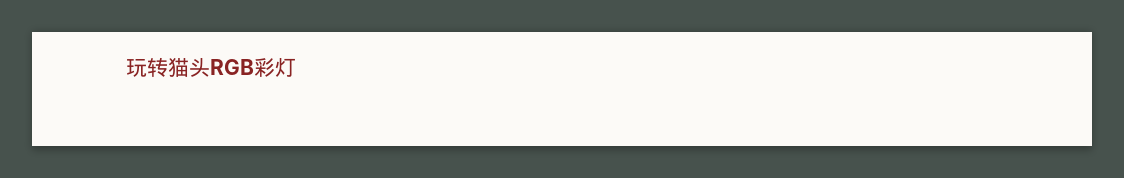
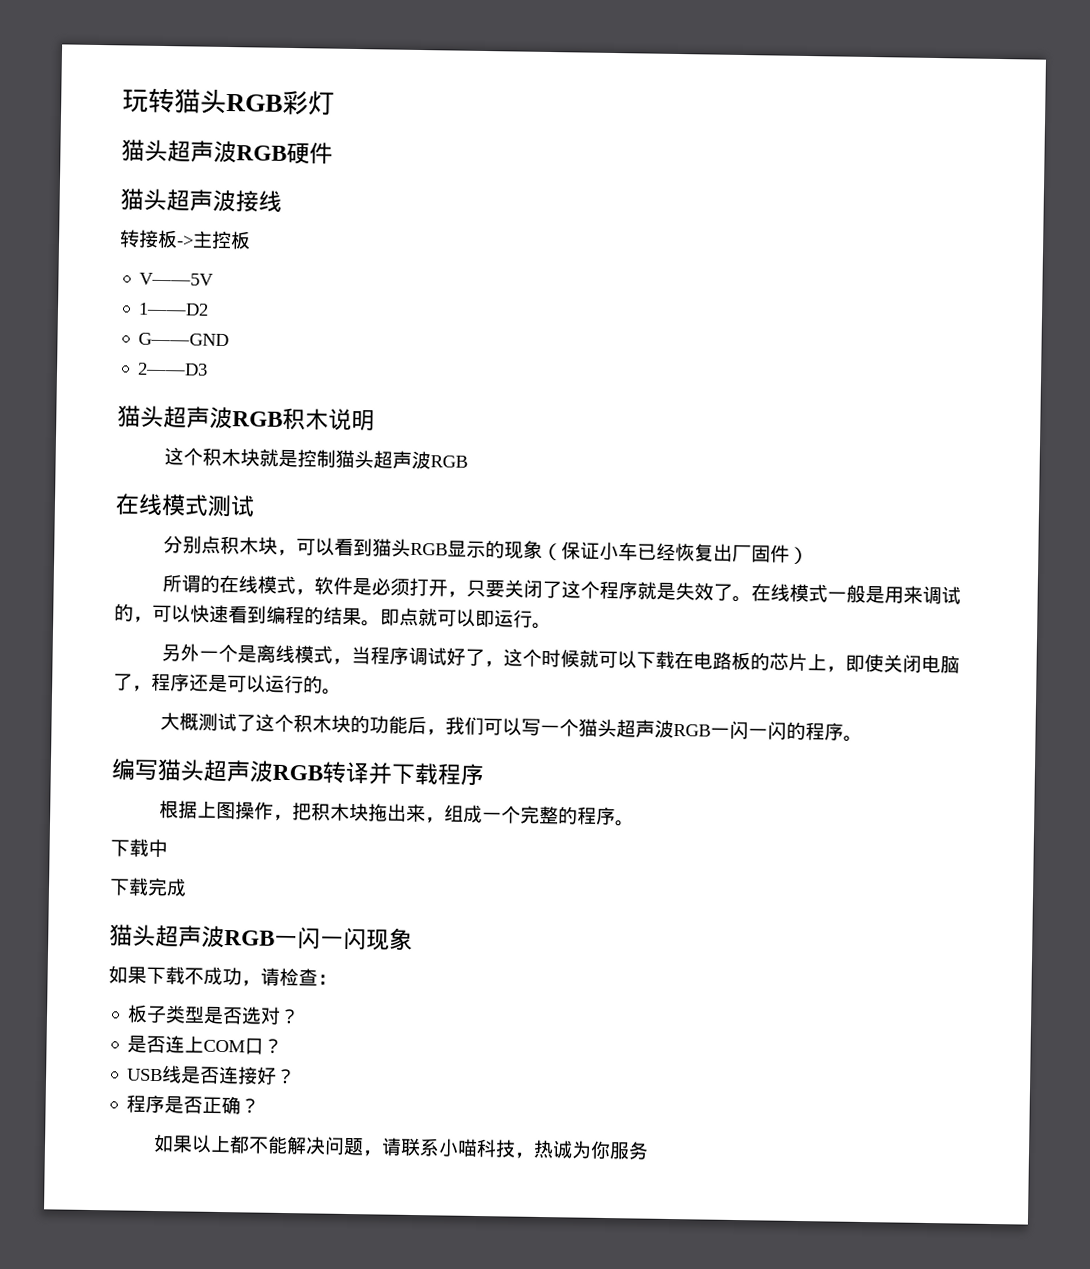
(296, 67) none -> [121,139,333,165] [120,188,282,213] [119,229,251,250] [139,272,215,286] [138,302,210,316] [138,332,230,347] [137,362,209,376] [117,405,375,432] [163,447,468,470] [115,493,255,518] [162,535,809,565] [161,574,961,605] [114,603,552,630] [160,643,960,674] [113,672,342,695] [159,712,863,742] [111,758,484,787] [158,800,635,827] [110,838,168,858] [109,877,187,897] [109,924,413,951] [108,965,337,987] [127,1004,301,1025] [127,1035,284,1055] [127,1065,297,1085] [126,1094,261,1115] [152,1133,649,1160] // 猫头超声波RGB硬件 // 猫头超声波接线 // 转接板->主控板 // V——5V // 1——D2 // G——GND // 2——D3 // 猫头超声波RGB积木说明 // 这个积木块就是控制猫头超声波RGB // 在线模式测试 // 分别点积木块，可以看到猫头RGB显示的现象（保证小车已经恢复出厂固件） // 所谓的在线模式，软件是必须打开，只要关闭了这个程序就是失效了。在线模式一般是用来调试的，可以快速看到编程的结果。即点就可以即运行。 // 另外一个是离线模式，当程序调试好了，这个时候就可以下载在电路板的芯片上，即使关闭电脑了，程序还是可以运行的。 // 大概测试了这个积木块的功能后，我们可以写一个猫头超声波RGB一闪一闪的程序。 // 编写猫头超声波RGB转译并下载程序 // 根据上图操作，把积木块拖出来，组成一个完整的程序。 // 下载中 // 下载完成 // 猫头超声波RGB一闪一闪现象 // 如果下载不成功，请检查： // 板子类型是否选对？ // 是否连上COM口？ // USB线是否连接好？ // 程序是否正确？ // 如果以上都不能解决问题，请联系小喵科技，热诚为你服务

